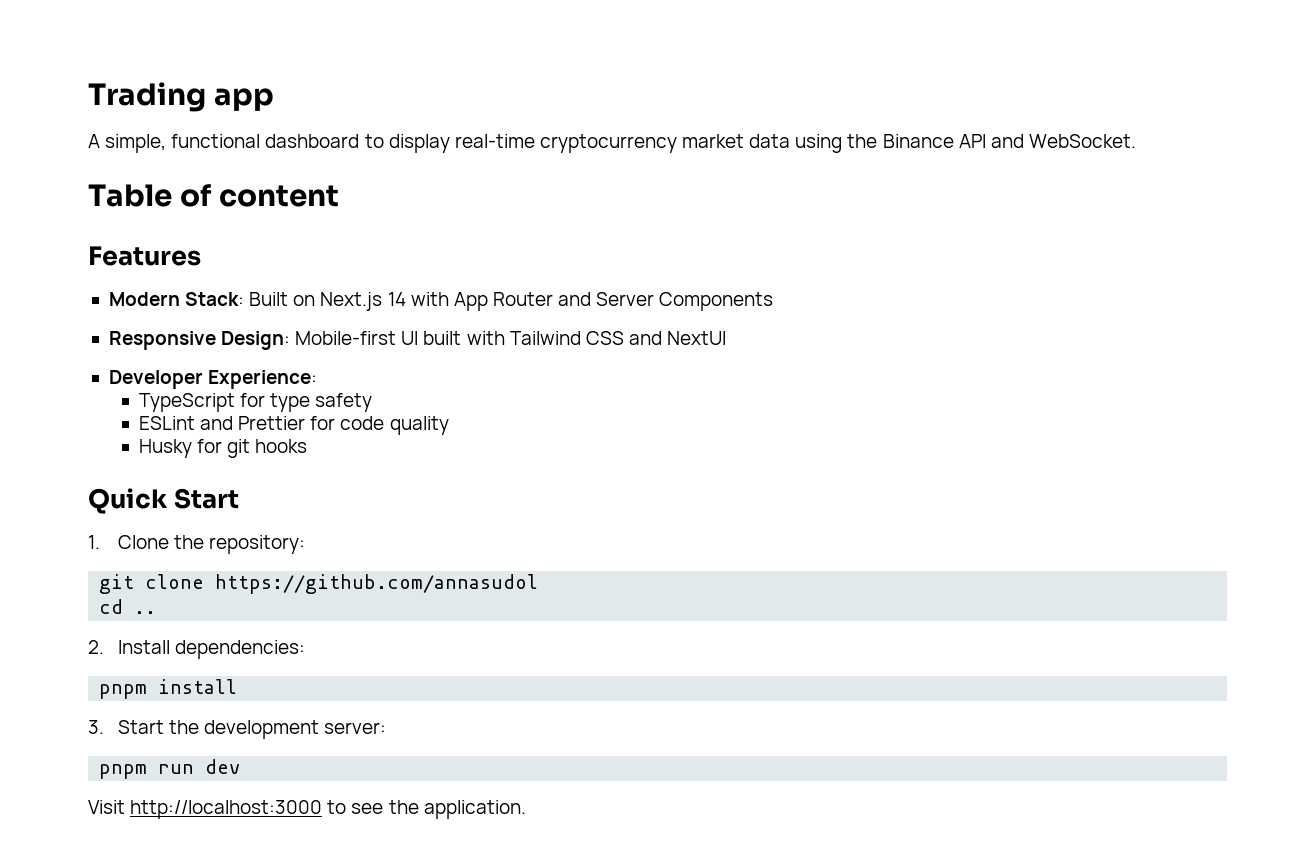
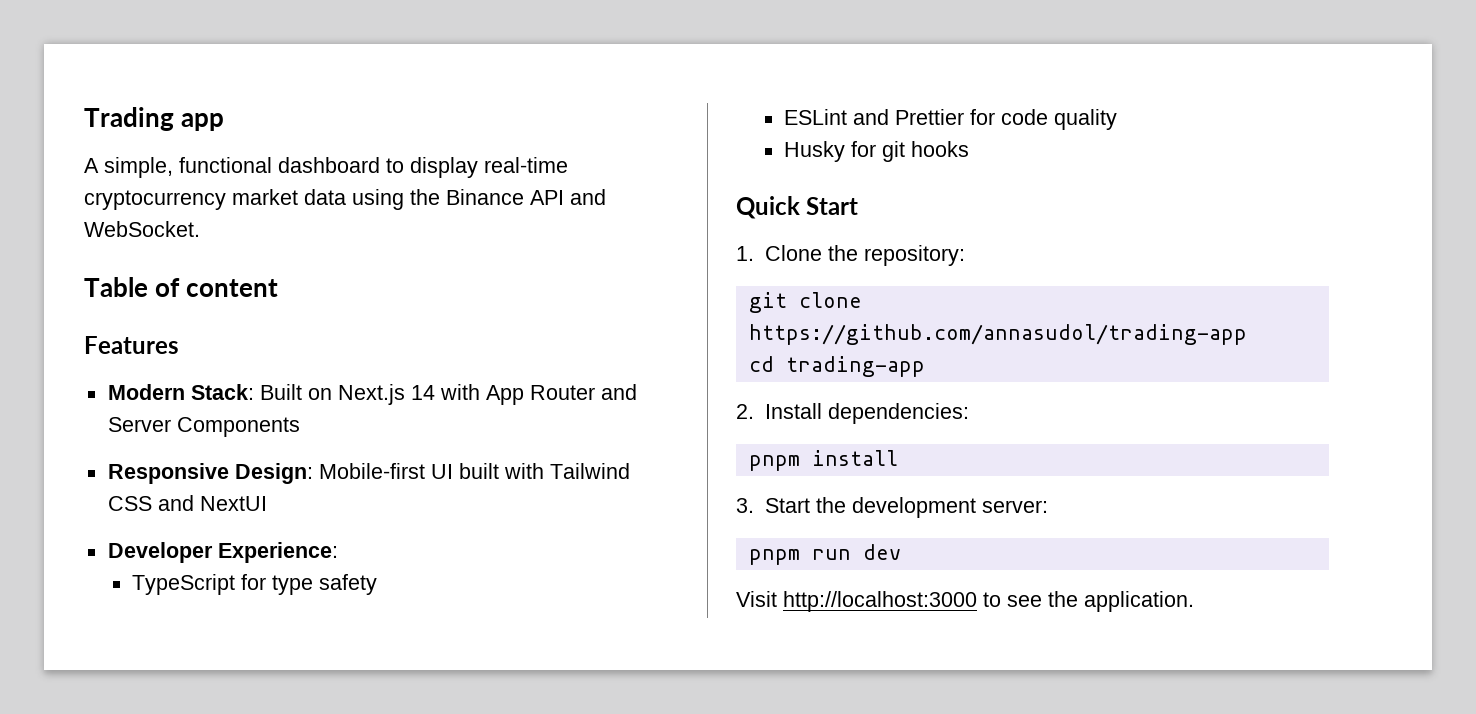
[215,574,539,594] https://github.com/annasudol -> [748,324,1247,345] https://github.com/annasudol/trading-app
[134,611,157,614] .. -> [785,356,925,377] trading-app

